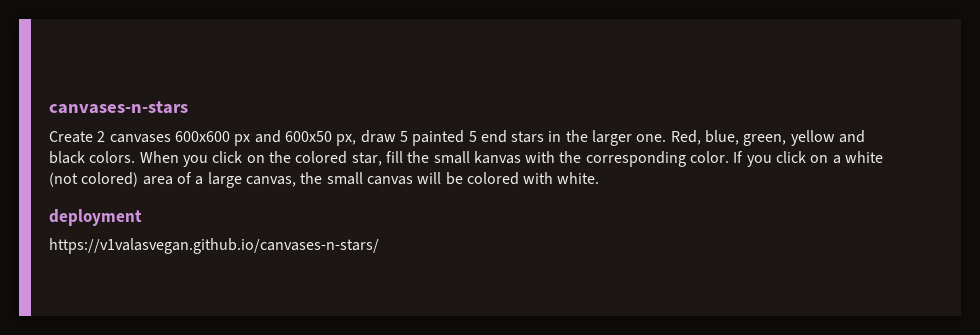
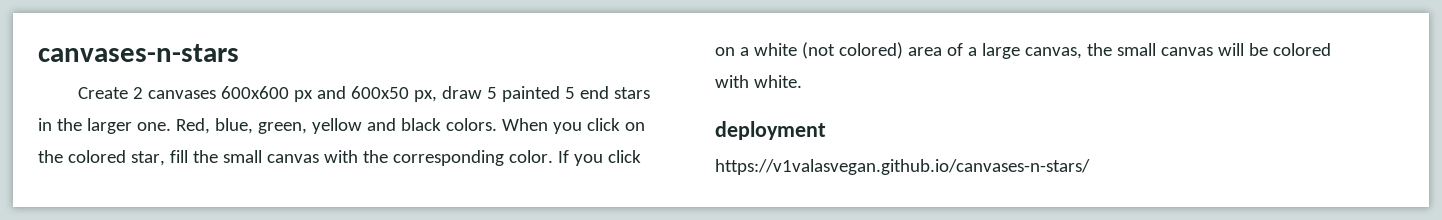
[473,151,521,164] kanvas -> [266,154,319,163] canvas

